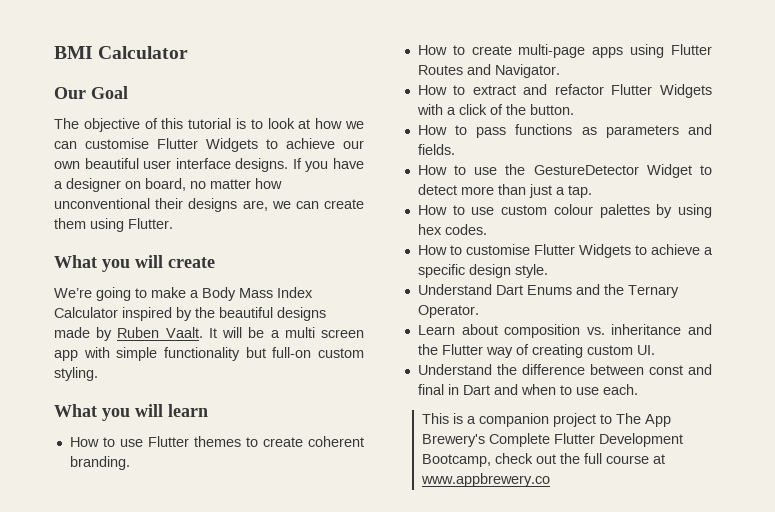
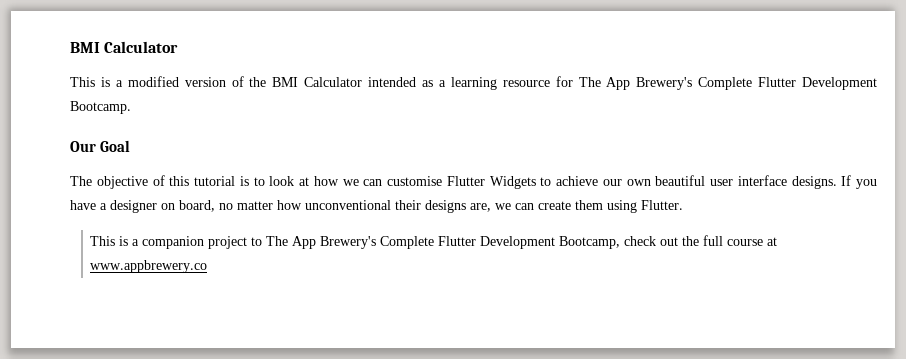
[54,46,189,59] BMI Calculator -> [70,41,179,53] [70,76,877,90] [70,101,131,114] BMI Calculator // This is a modified version of the BMI Calculator intended as a learning resource for The App Brewery's Complete Flutter Development Bootcamp.
[54,255,215,272] [54,287,313,301] [54,307,326,321] [54,327,365,341] [54,347,364,361] [54,367,98,381] [54,404,208,421] [69,436,365,447] [69,456,130,470] [417,44,712,58] [417,64,560,78] [417,84,712,98] [416,104,574,115] [417,124,712,138] [417,144,455,155] [417,164,712,178] [417,184,592,198] [417,204,712,218] [417,224,487,235] [417,244,713,258] [417,264,548,278] [417,284,679,298] [417,305,479,318] [417,324,712,338] [417,344,655,358] [417,364,712,375] [417,384,638,395] // What you will create // We’re going to make a Body Mass Index Calculator inspired by the beautiful designs made by Ruben Vaalt. It will be a multi screen app with simple functionality but full-on custom styling. // What you will learn // How to use Flutter themes to create coherent branding. // How to create multi-page apps using Flutter Routes and Navigator. // How to extract and refactor Flutter Widgets with a click of the button. // How to pass functions as parameters and fields. // How to use the GestureDetector Widget to detect more than just a tap. // How to use custom colour palettes by using hex codes. // How to customise Flutter Widgets to achieve a specific design style. // Understand Dart Enums and the Ternary Operator. // Learn about composition vs. inheritance and the Flutter way of creating custom UI. // Understand the difference between const and final in Dart and when to use each. -> (683, 205) none

